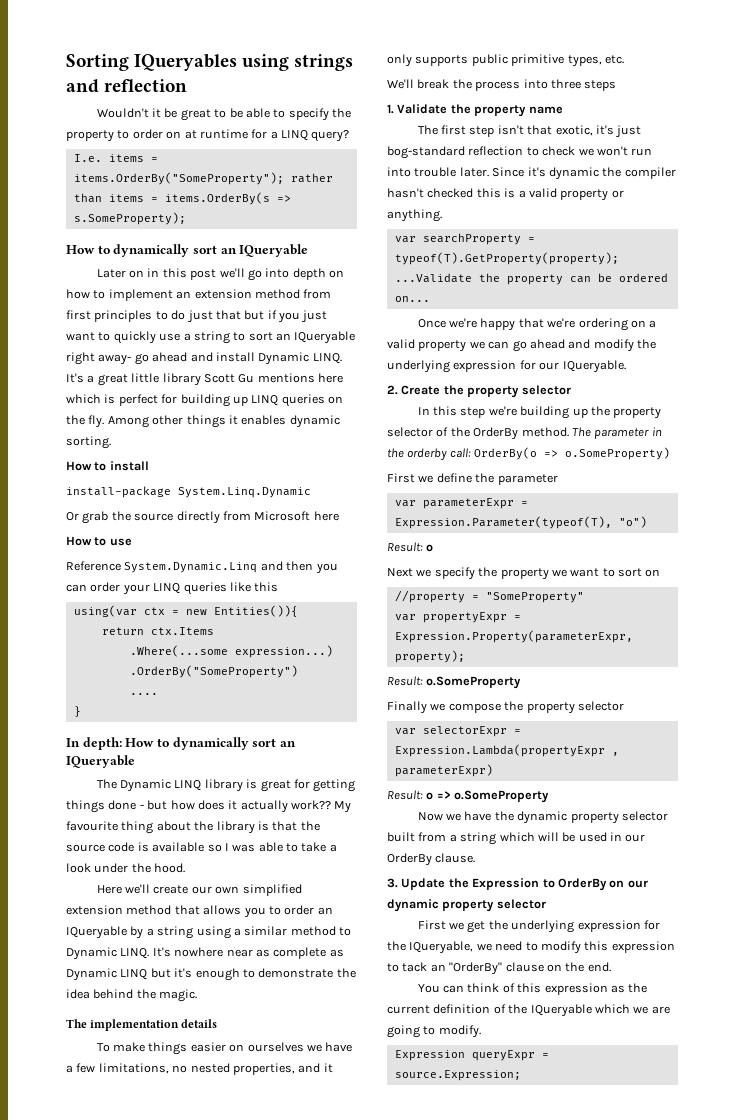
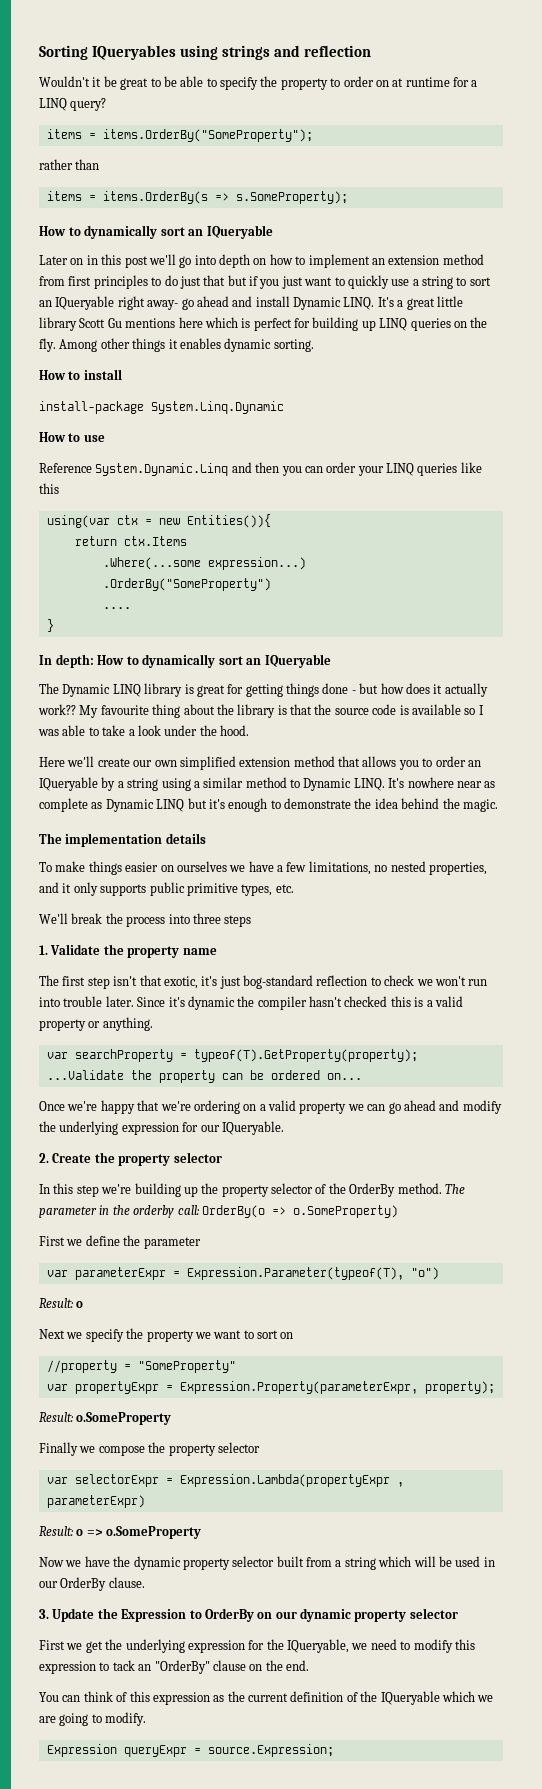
[73,154,102,162] I.e. -> (107, 104) none
(284, 178) none -> (313, 135) //
(102, 198) none -> (100, 164) //
[66,511,339,524] // Or grab the source directly from Microsoft here -> (284, 407) none

